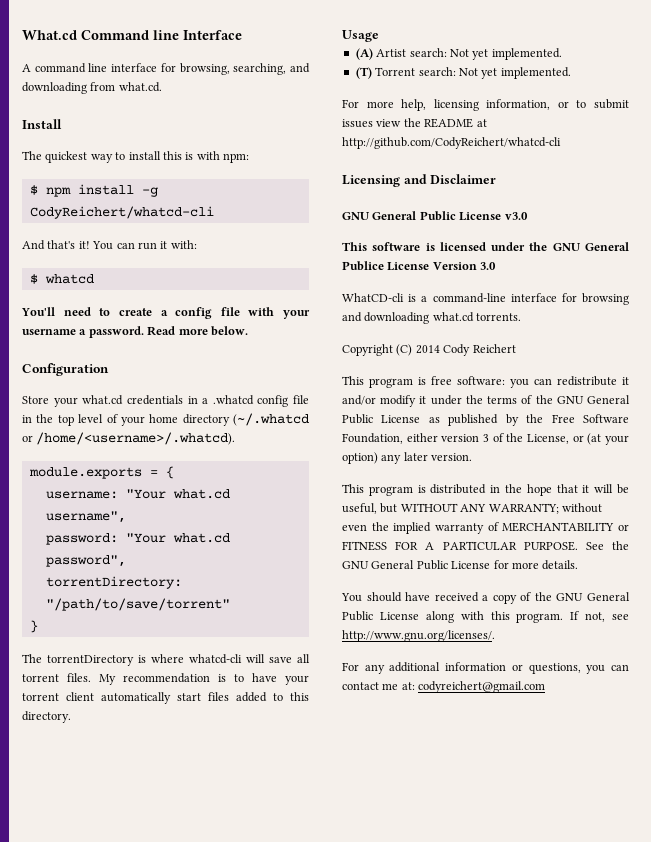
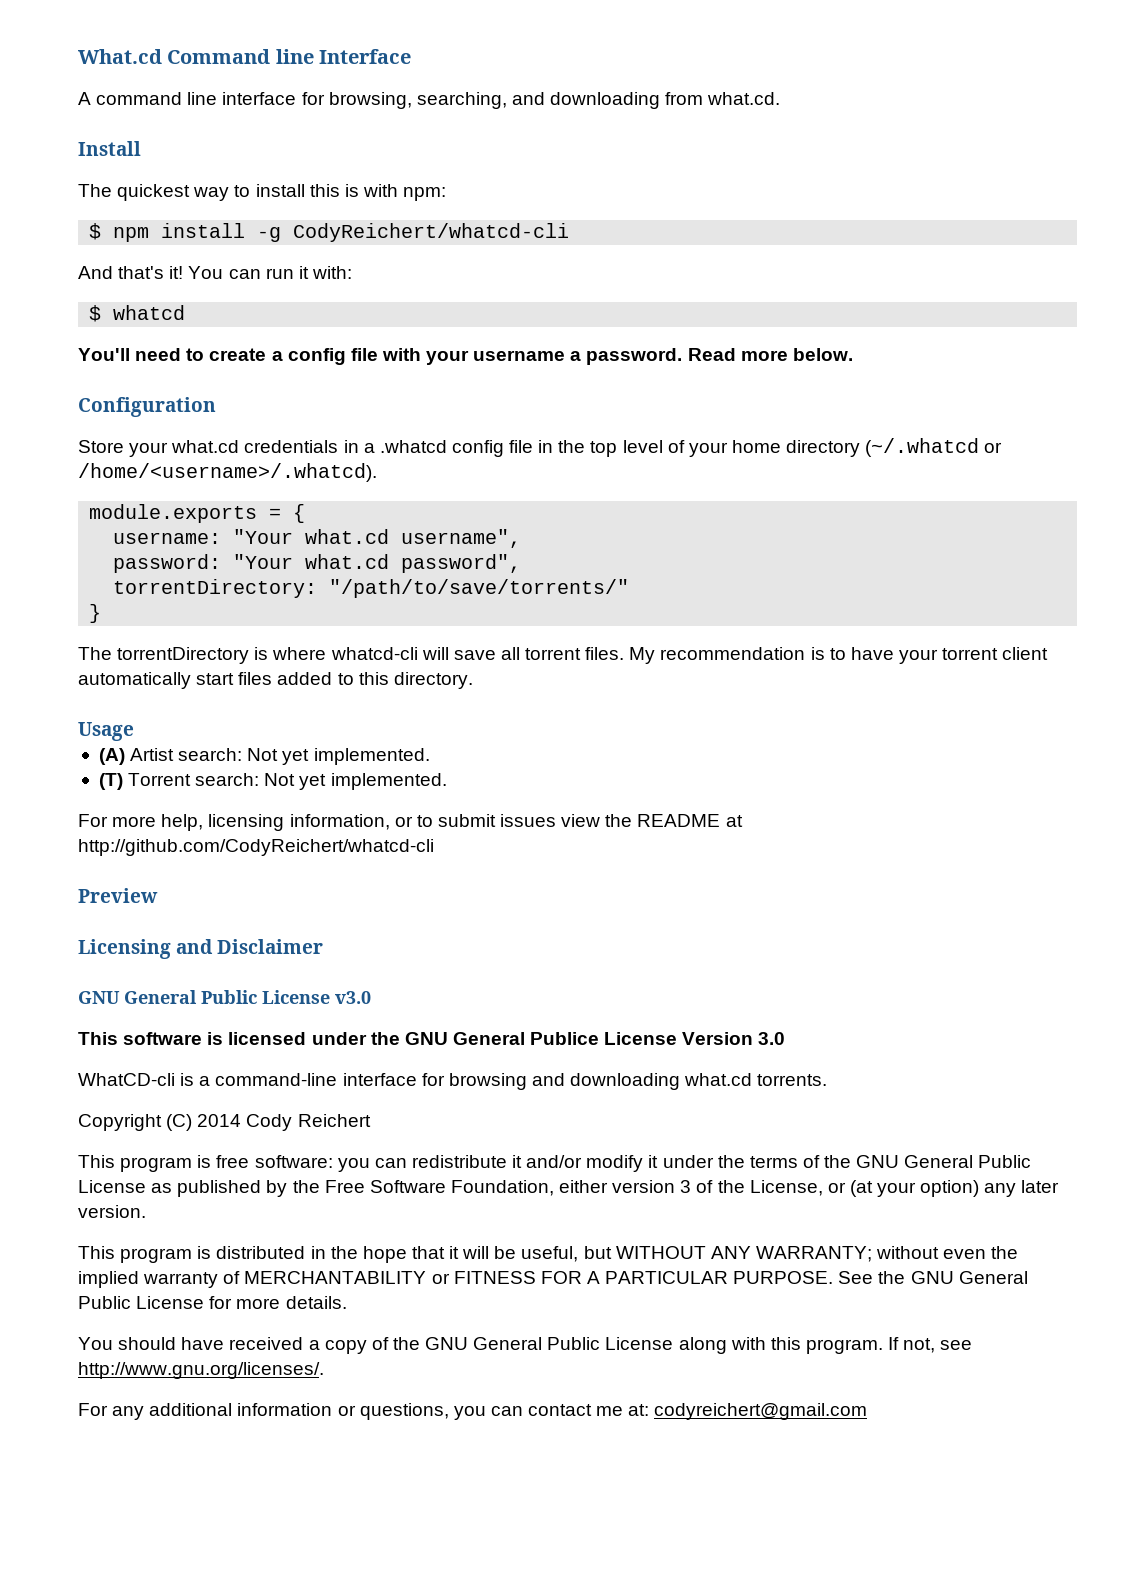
[45,598,230,611] "/path/to/save/torrent" -> [329,579,630,598] "/path/to/save/torrents/"
(561, 143) none -> [78,888,158,903] // Preview

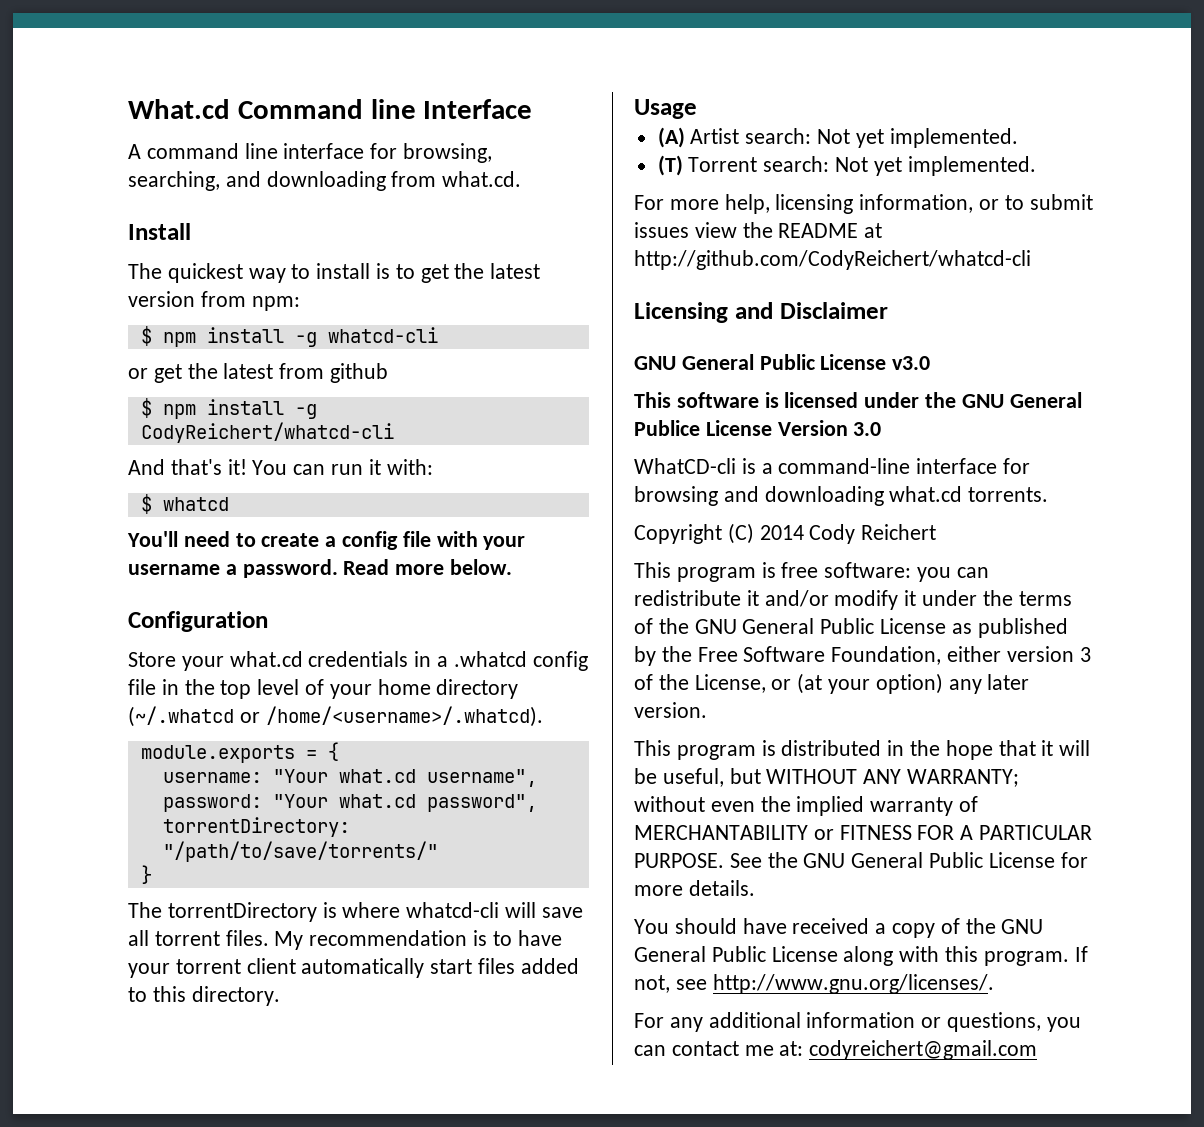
[309,184,447,201] this is with npm: -> [376,263,541,283] [128,291,300,311] [140,326,438,347] [128,363,389,383] is to get the latest version from npm: // $ npm install -g whatcd-cli // or get the latest from github
[78,888,158,903] // Preview -> (1031, 260) none

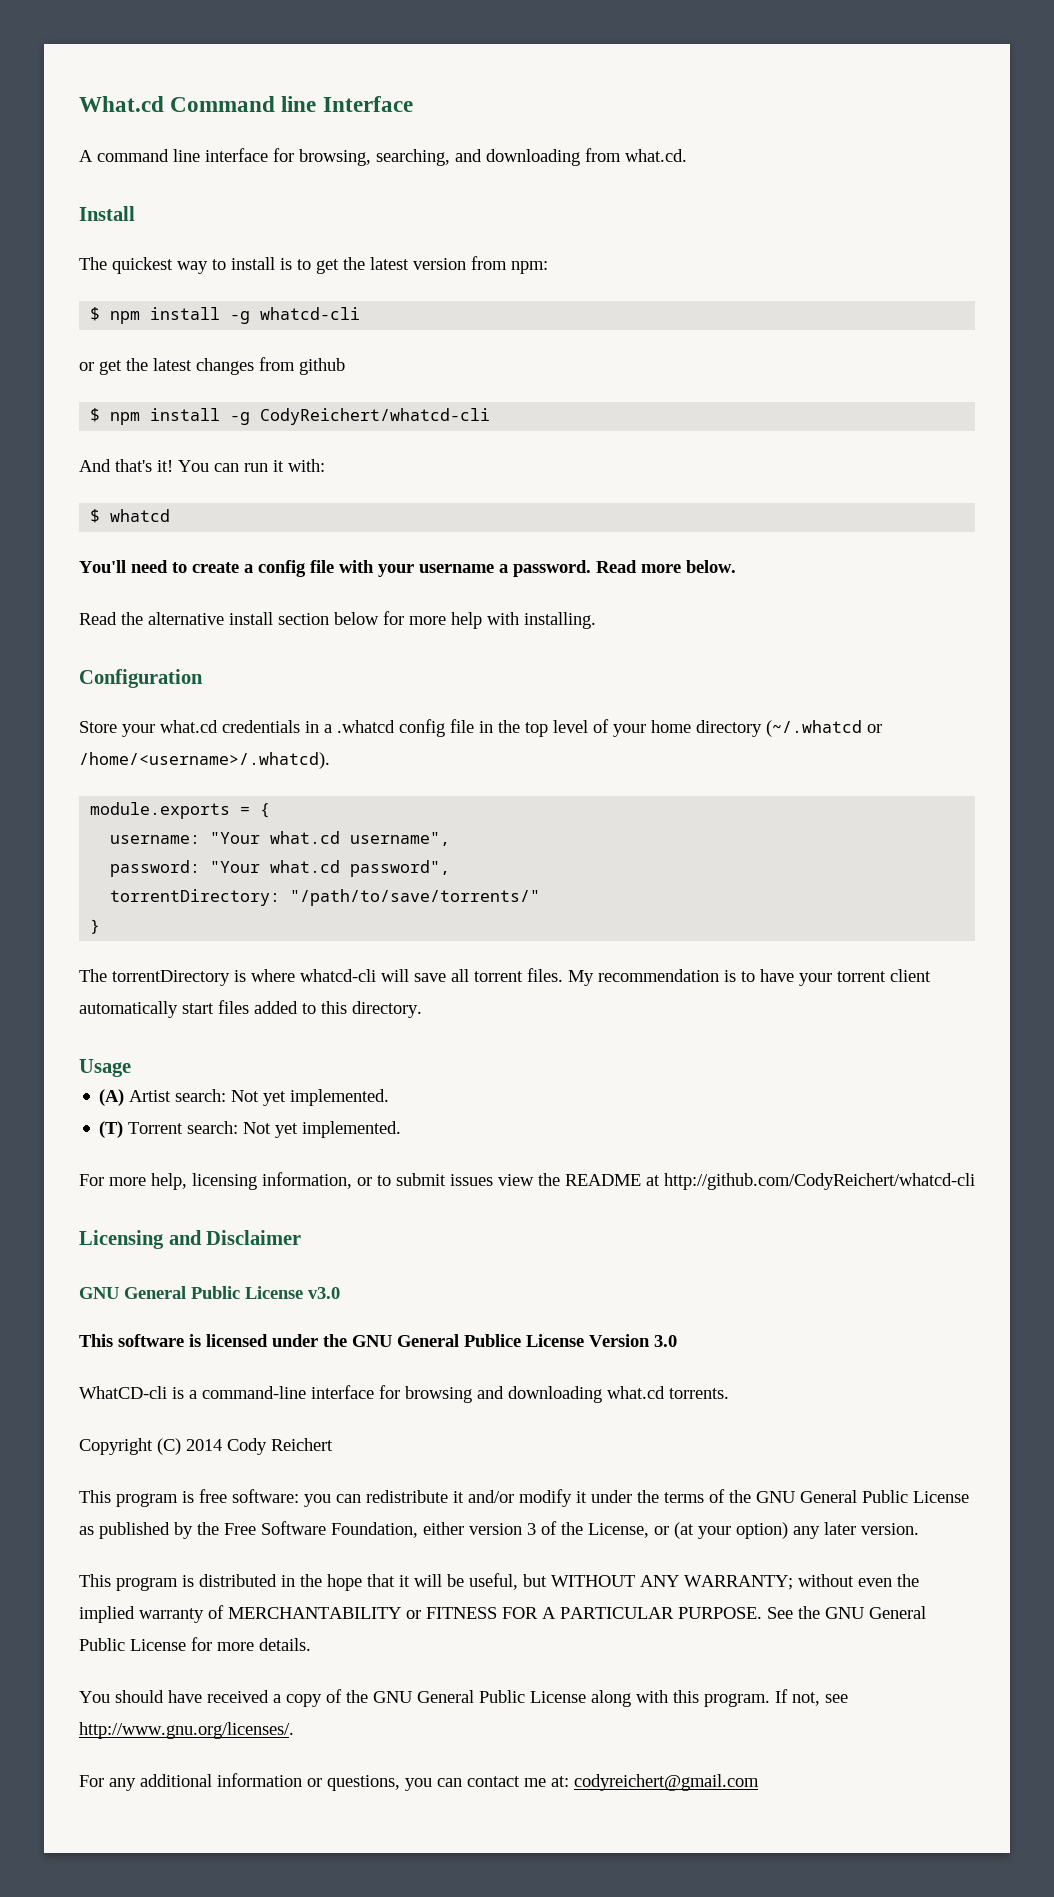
(274, 371) none -> [196,358,254,375] changes
(513, 567) none -> [79,611,596,629] // Read the alternative install section below for more help with installing.

